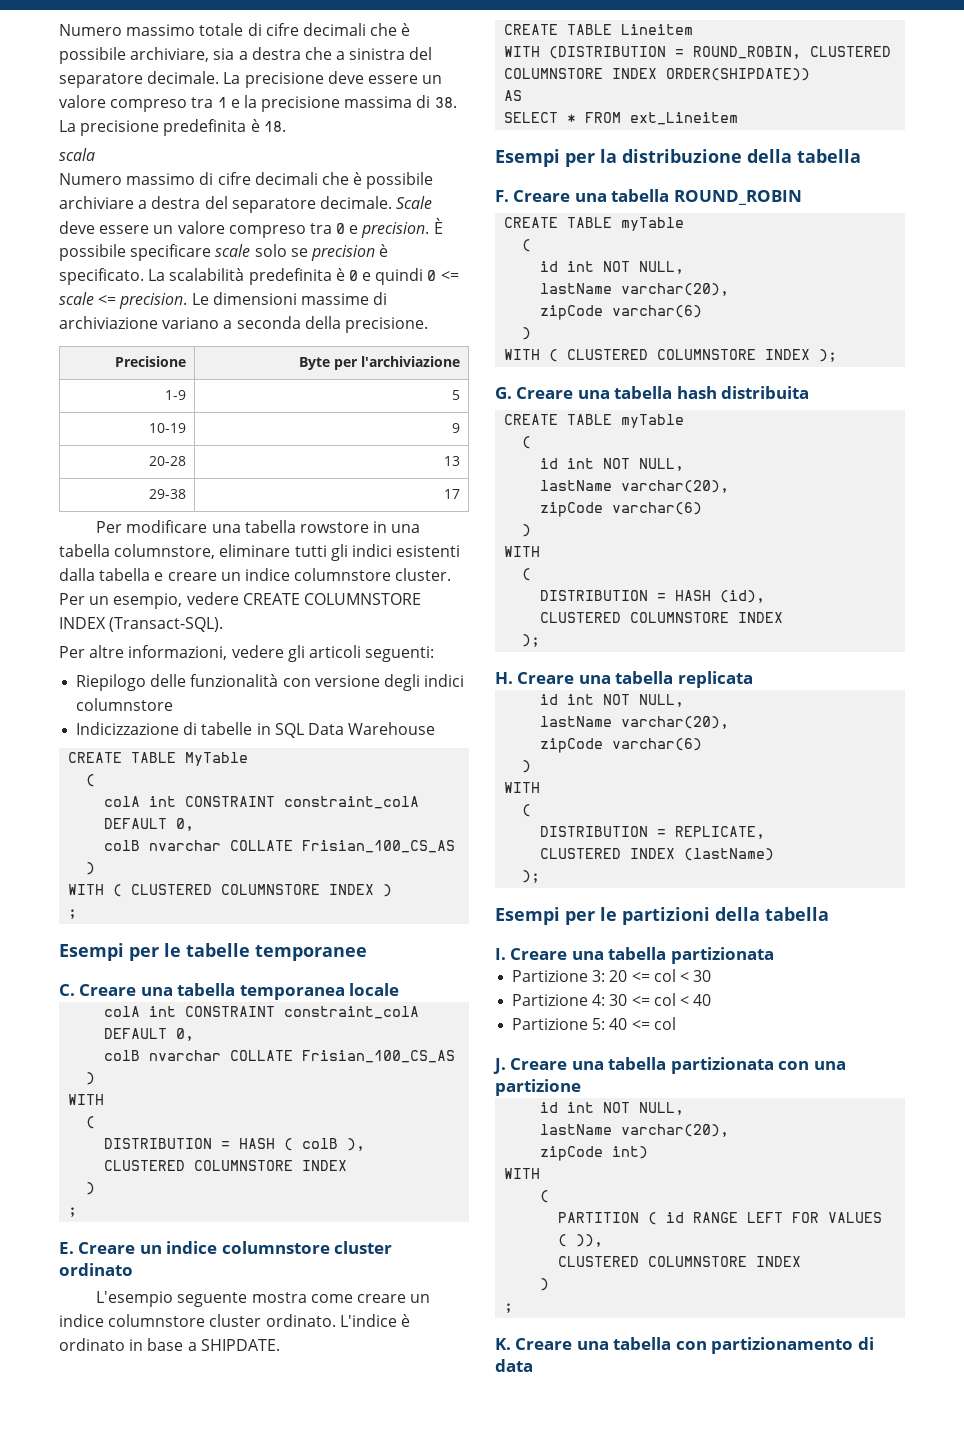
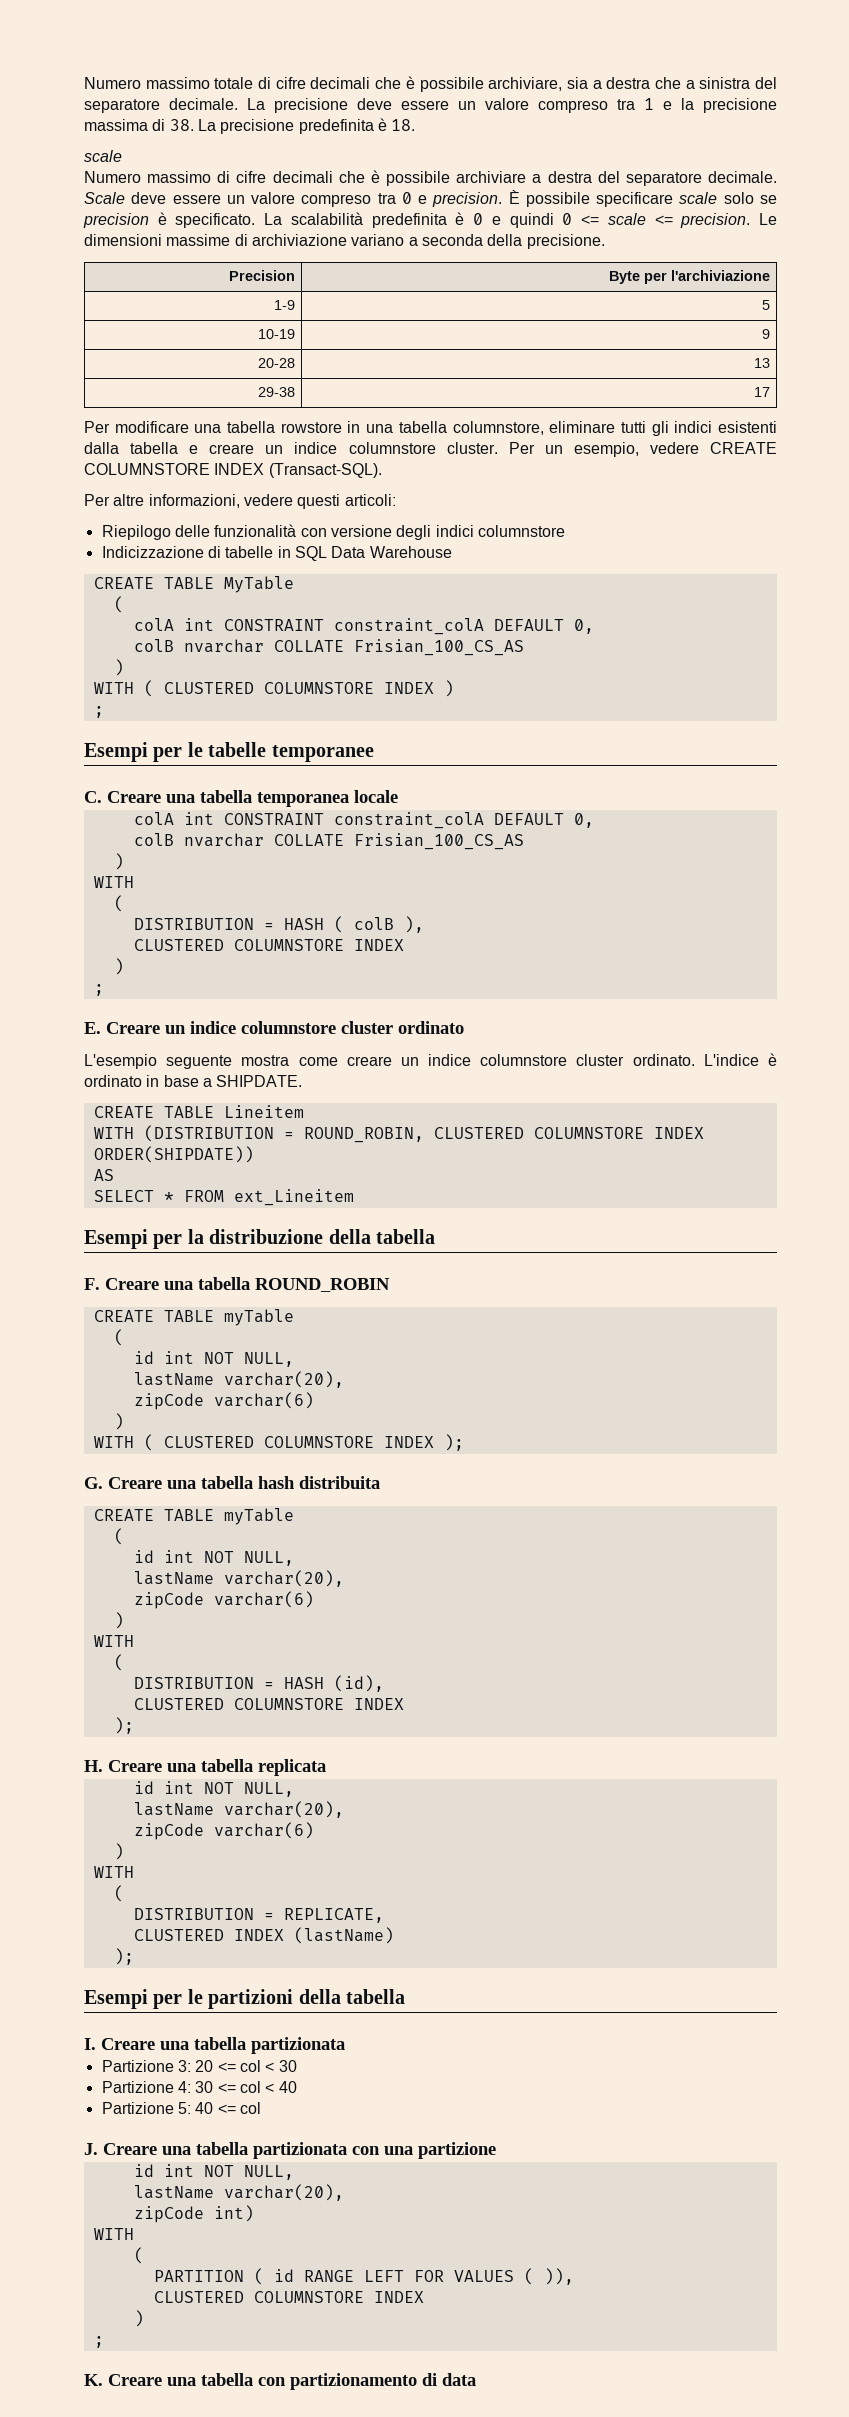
[59,148,95,161] scala -> [84,150,122,162] scale
[115,356,187,367] Precisione -> [228,270,295,281] Precision
[287,645,435,662] gli articoli seguenti: -> [297,494,396,509] questi articoli:

